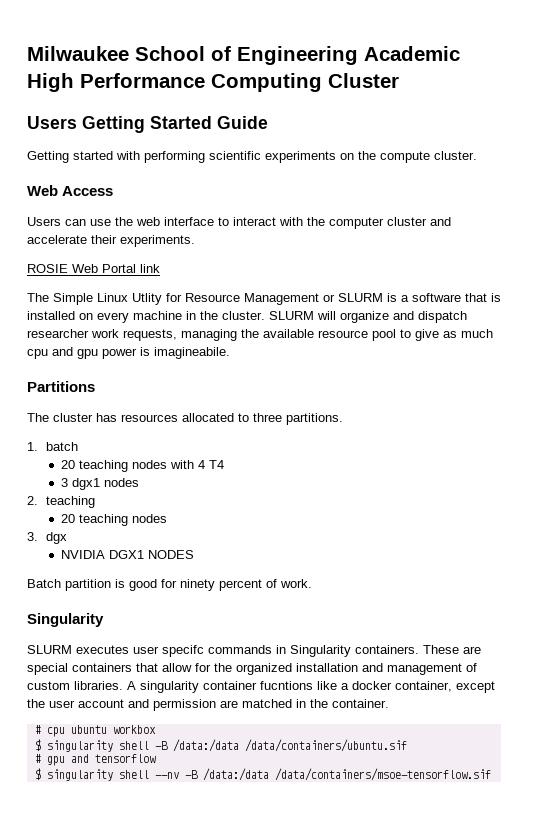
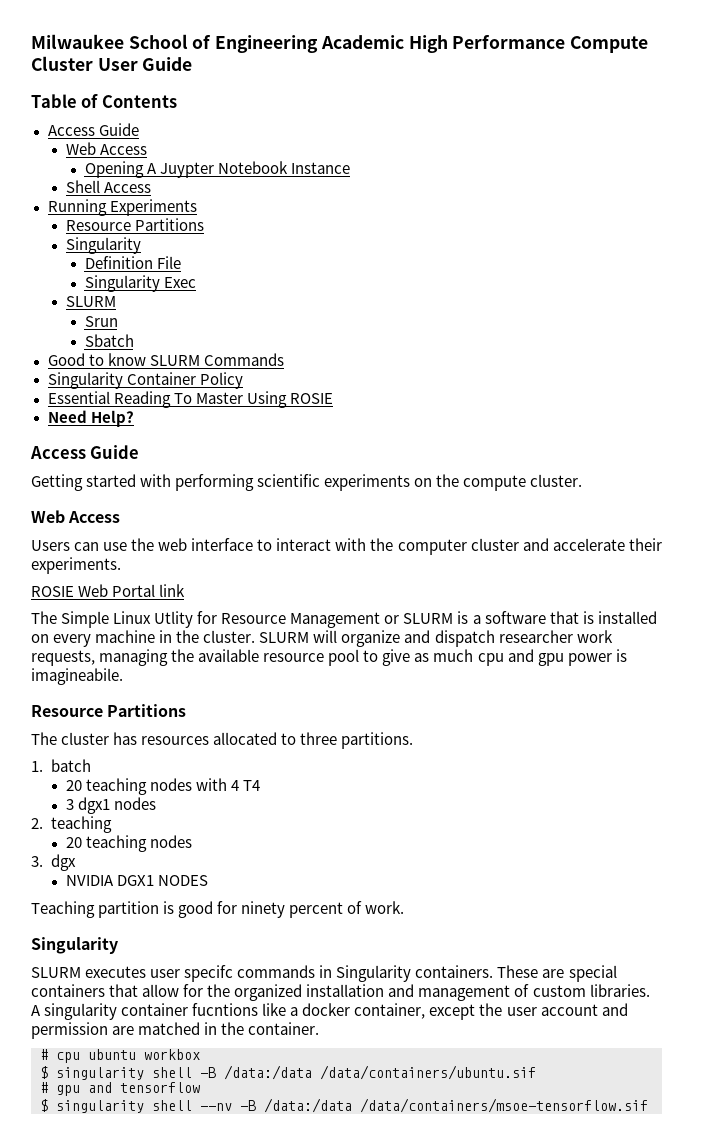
[211,73,322,92] Computing -> [570,36,649,53] Compute
[27,116,212,133] // Users Getting Started -> [97,57,193,71] [31,94,177,108] [47,123,139,136] [65,142,148,155] [84,161,350,178] [65,180,152,193] [47,199,197,216] [65,218,205,231] [65,237,141,254] [84,256,181,269] [84,275,196,292] [65,296,116,307] [84,316,118,327] [84,334,134,347] [47,353,284,366] [47,372,243,389] [47,391,333,408] [47,410,134,427] [30,446,86,459] User Guide // Table of Contents // Access Guide // Web Access // Opening A Juypter Notebook Instance // Shell Access // Running Experiments // Resource Partitions // Singularity // Definition File // Singularity Exec // SLURM // Srun // Sbatch // Good to know SLURM Commands // Singularity Container Policy // Essential Reading To Master Using ROSIE // Need Help? // Access
(230, 353) none -> [31,705,103,717] Resource
[27,579,61,588] Batch -> [31,901,95,918] Teaching

